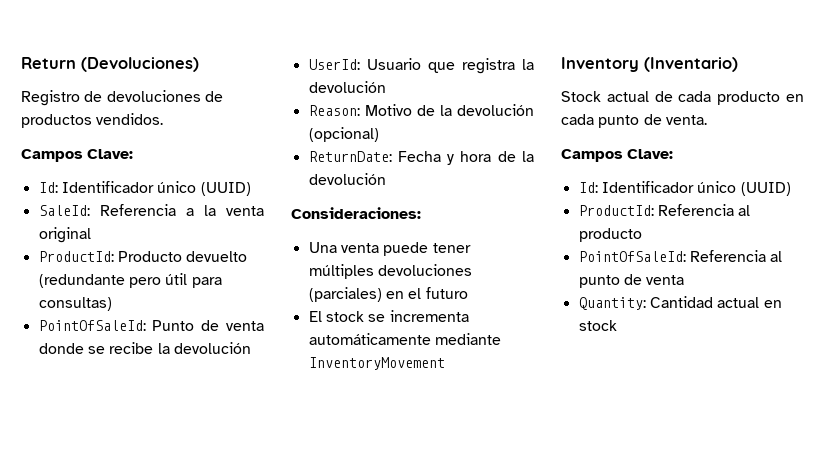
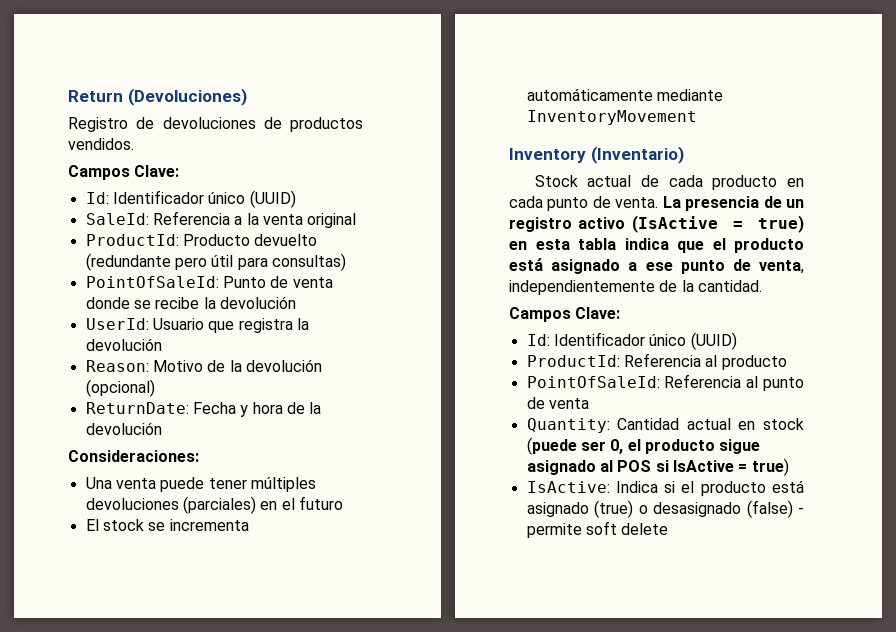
(707, 120) none -> [662,196,804,211] [509,215,804,233] [509,238,804,253] [509,258,804,274] [509,280,762,295] La presencia de un registro activo (IsActive = true) en esta tabla indica que el producto está asignado a ese punto de venta, independientemente de la cantidad.
(617, 325) none -> [526,437,761,455] [526,458,789,476] [526,480,804,496] [526,500,804,518] [526,521,669,538] (puede ser 0, el producto sigue asignado al POS si IsActive = true) // IsActive: Indica si el producto está asignado (true) o desasignado (false) - permite soft delete

